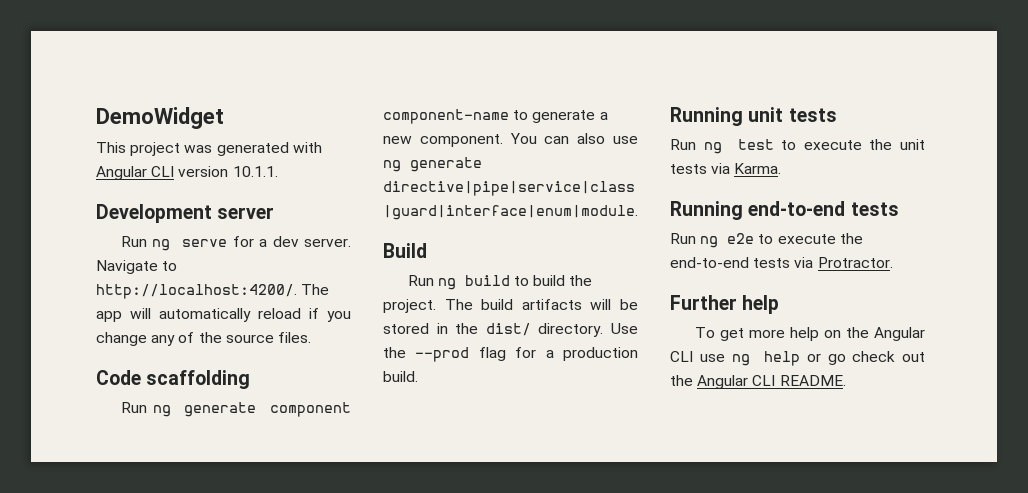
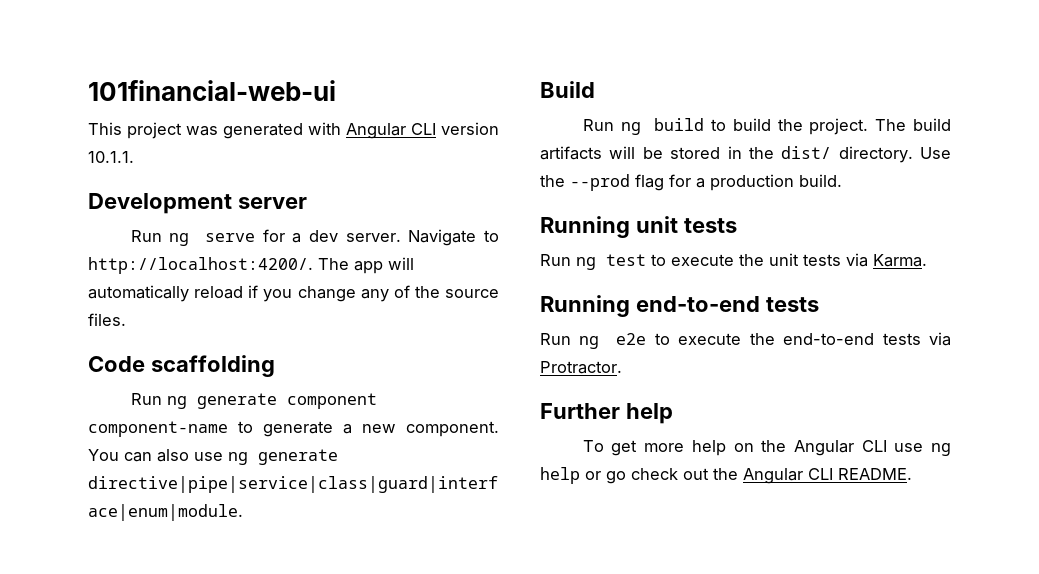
[96,107,224,129] DemoWidget -> [88,80,336,101] 101financial-web-ui

